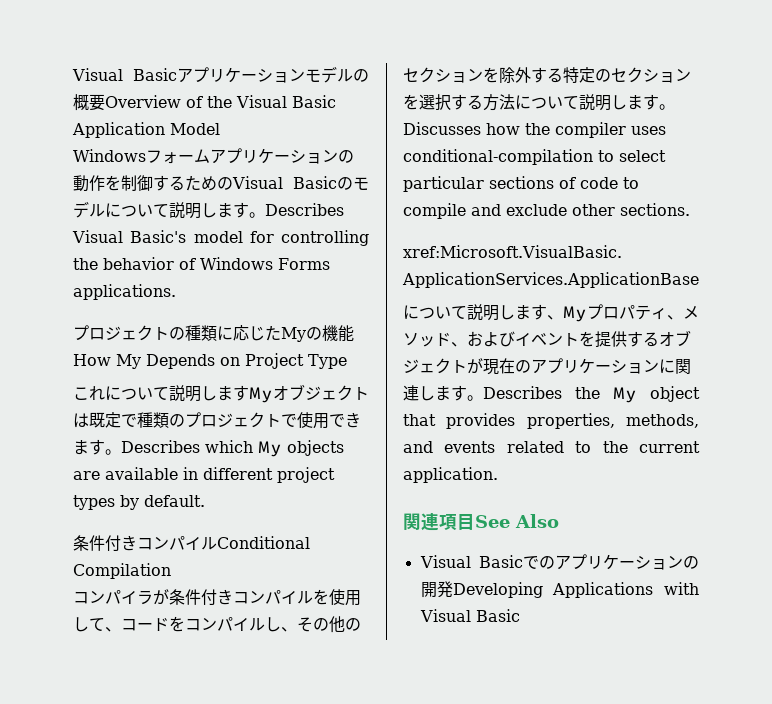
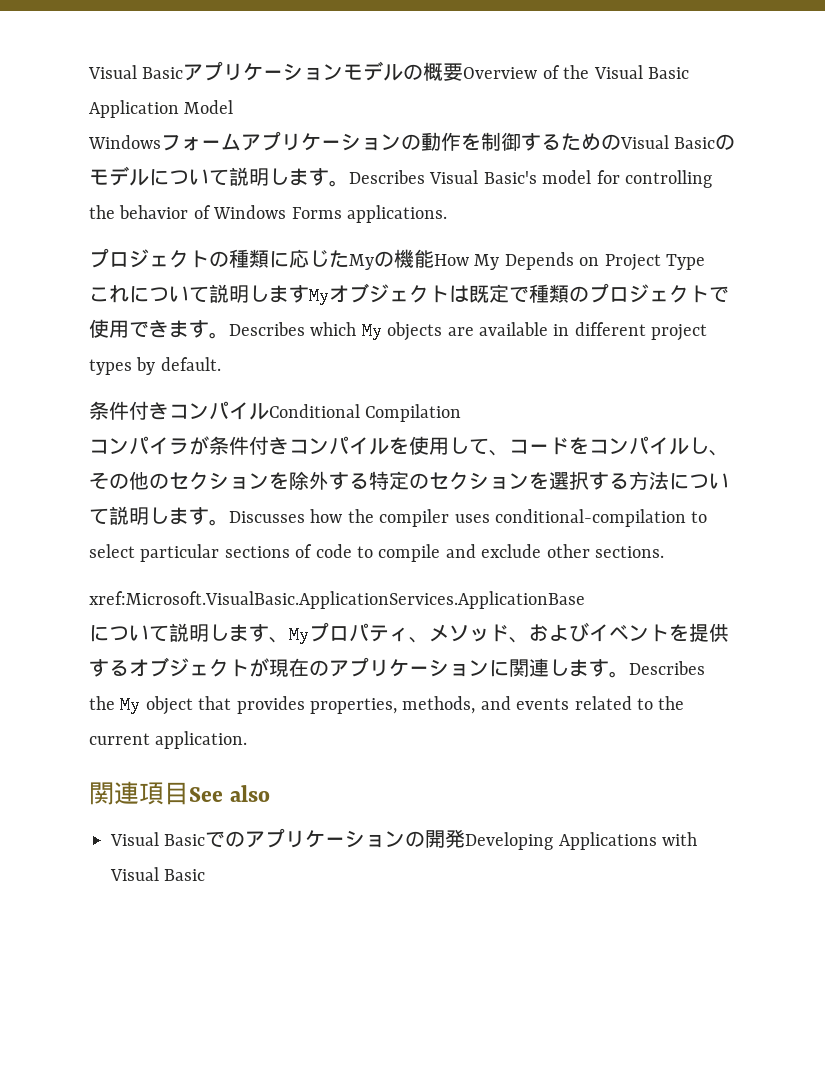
[515,514,559,528] Also -> [229,785,270,802] also

